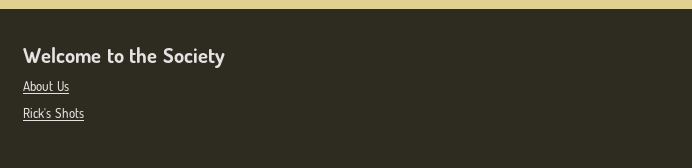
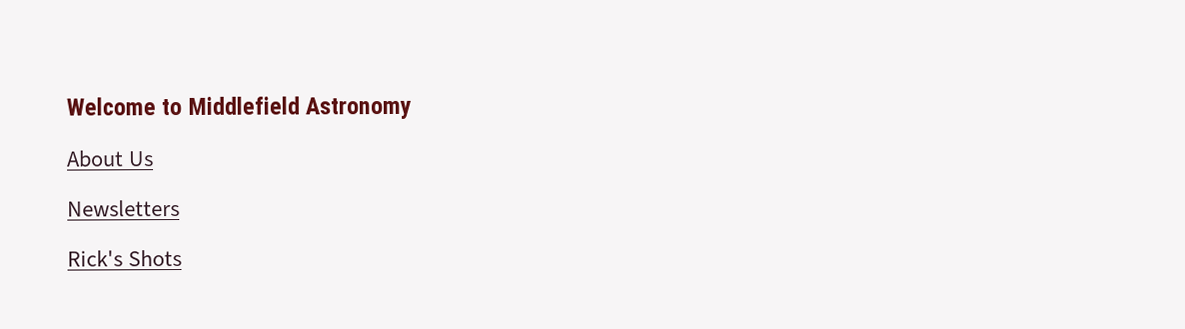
[129,47,225,68] the Society -> [187,96,413,120] Middlefield Astronomy
(69, 86) none -> [67,200,180,217] // Newsletters

